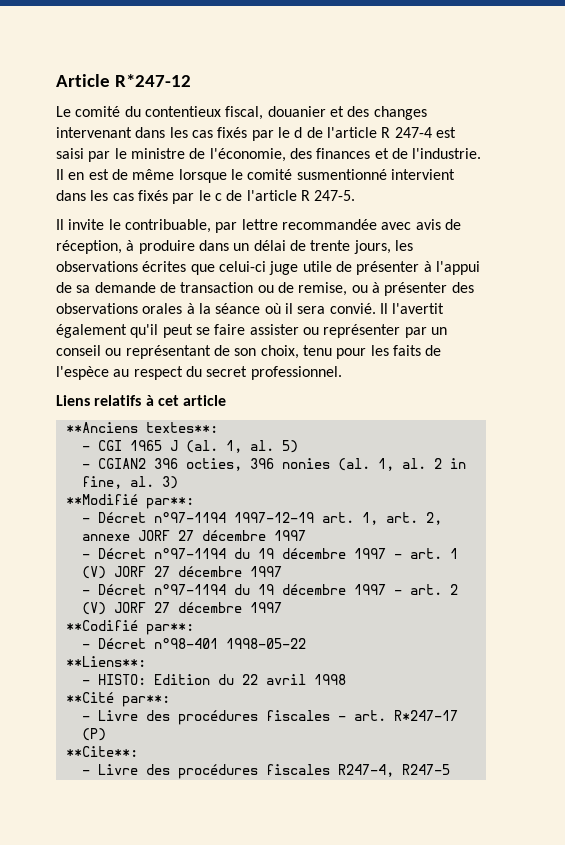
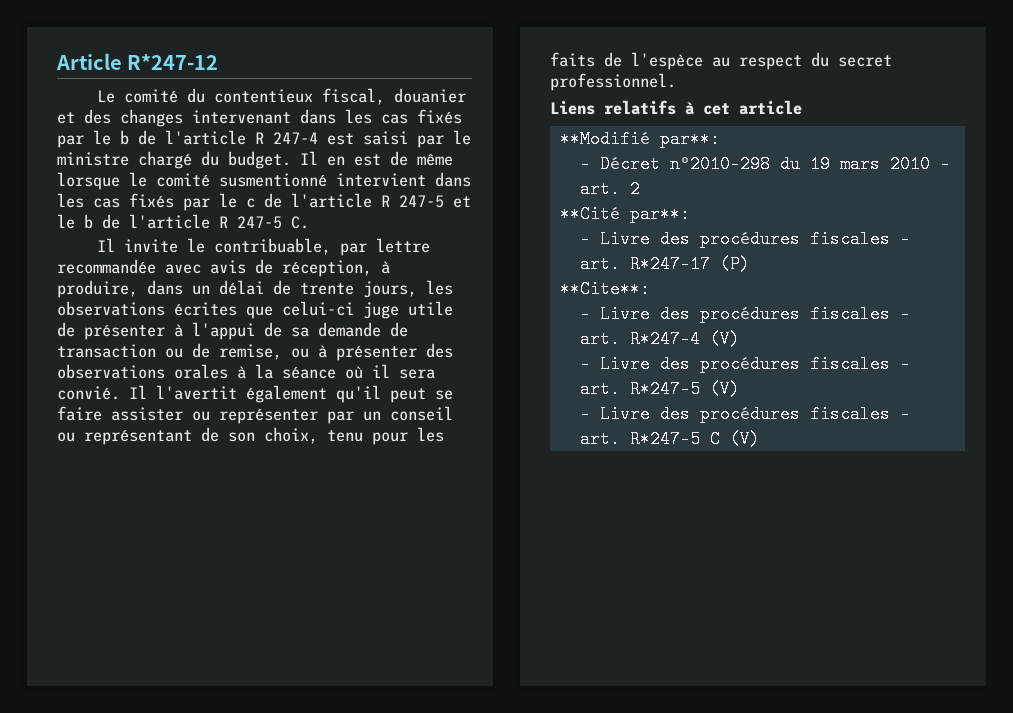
[294,127,303,138] d -> [120,130,129,145] b
[189,148,482,162] de l'économie, des finances et de l'industrie. -> [138,151,291,169] chargé du budget.
[314,190,356,201] 247-5. -> [399,195,471,208] [57,214,309,229] 247-5 et le b de l'article R 247-5 C.
[138,240,195,254] produire -> [57,280,138,298] produire,
[65,422,218,433] [81,440,298,453] [81,458,466,471] [81,476,178,489] [65,494,194,509] [81,512,442,525] [81,530,306,541] [81,548,458,559] [81,566,282,579] [81,584,458,595] [81,602,282,615] [65,620,194,635] [81,638,306,649] [65,656,146,667] [81,674,346,685] **Anciens textes**: // - CGI 1965 J (al. 1, al. 5) // - CGIAN2 396 octies, 396 nonies (al. 1, al. 2 in fine, al. 3) // **Modifié par**: // - Décret n°97-1194 1997-12-19 art. 1, art. 2, annexe JORF 27 décembre 1997 // - Décret n°97-1194 du 19 décembre 1997 - art. 1 (V) JORF 27 décembre 1997 // - Décret n°97-1194 du 19 décembre 1997 - art. 2 (V) JORF 27 décembre 1997 // **Codifié par**: // - Décret n°98-401 1998-05-22 // **Liens**: // - HISTO: Edition du 22 avril 1998 -> [559,130,720,148] [579,155,950,173] [579,180,640,198] **Modifié par**: // - Décret n°2010-298 du 19 mars 2010 - art. 2
[337,764,450,777] R247-4, R247-5 -> [899,305,910,323] [579,330,740,348] [579,355,910,373] [579,380,740,398] [579,405,910,423] [579,430,760,448] - art. R*247-4 (V) // - Livre des procédures fiscales - art. R*247-5 (V) // - Livre des procédures fiscales - art. R*247-5 C (V)

